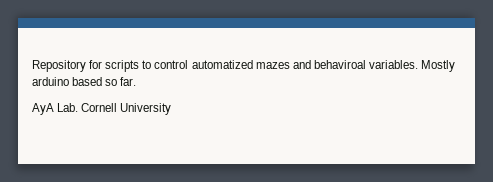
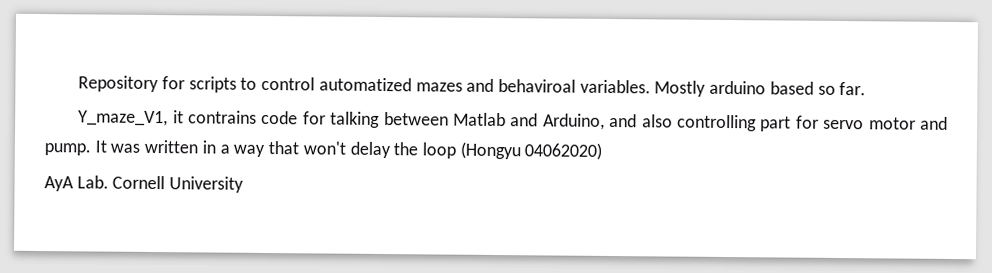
(137, 81) none -> [78,110,949,132] [44,139,603,160] // Y_maze_V1, it contrains code for talking between Matlab and Arduino, and also controlling part for servo motor and pump. It was written in a way that won't delay the loop (Hongyu 04062020)

